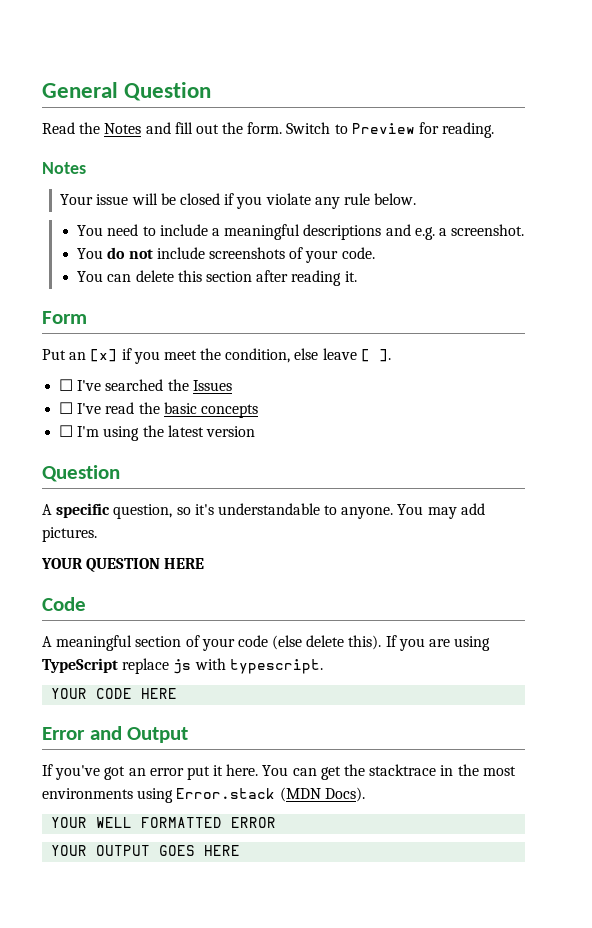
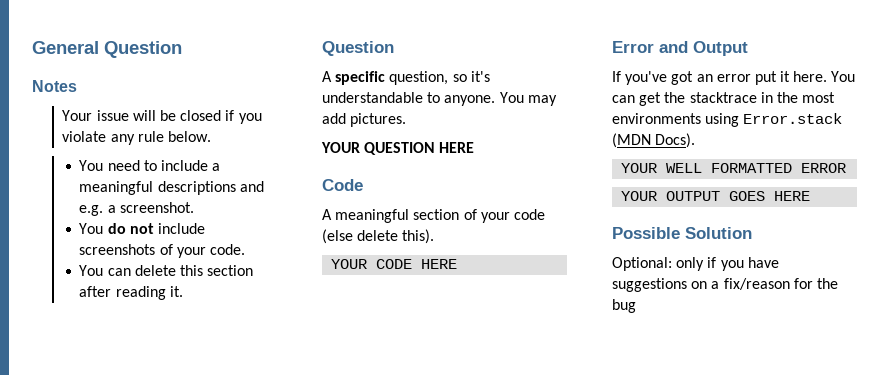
[42,122,495,138] // Read the Notes and fill out the form. Switch to Preview for reading. -> (182, 49) none
[42,311,87,324] [42,348,391,364] [59,379,232,391] [59,402,258,418] [59,425,255,441] // Form // Put an [x] if you meet the condition, else leave [ ]. // ☐ I've searched the Issues // ☐ I've read the basic concepts // ☐ I'm using the latest version -> (183, 291) none
[385,635,491,651] [42,658,323,674] If you are using TypeScript replace js with typescript. -> (435, 236) none
(241, 850) none -> [612,227,752,239] [612,257,779,271] [612,278,838,292] [612,299,636,313] // Possible Solution // Optional: only if you have suggestions on a fix/reason for the bug

